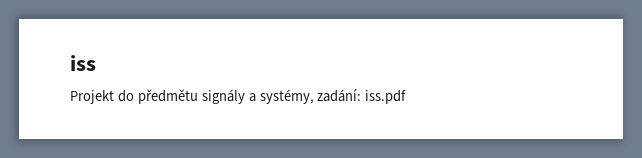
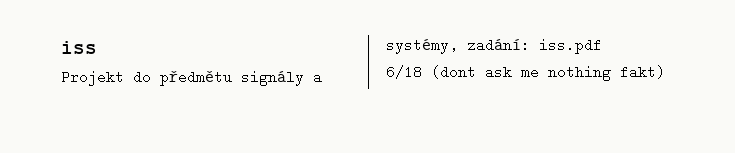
(407, 97) none -> [386,65,665,81] // 6/18 (dont ask me nothing fakt)

